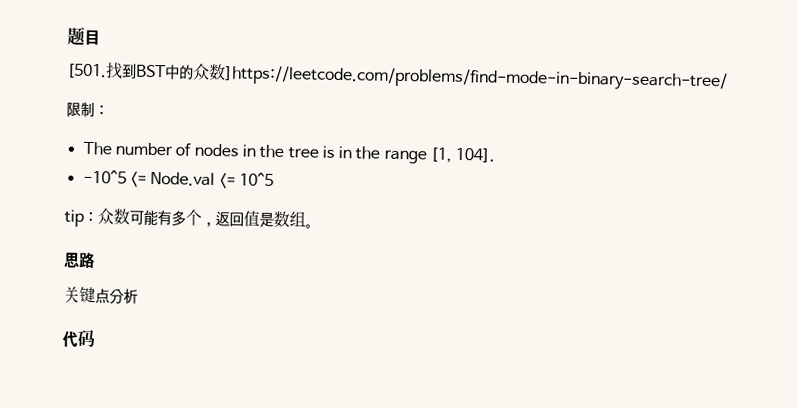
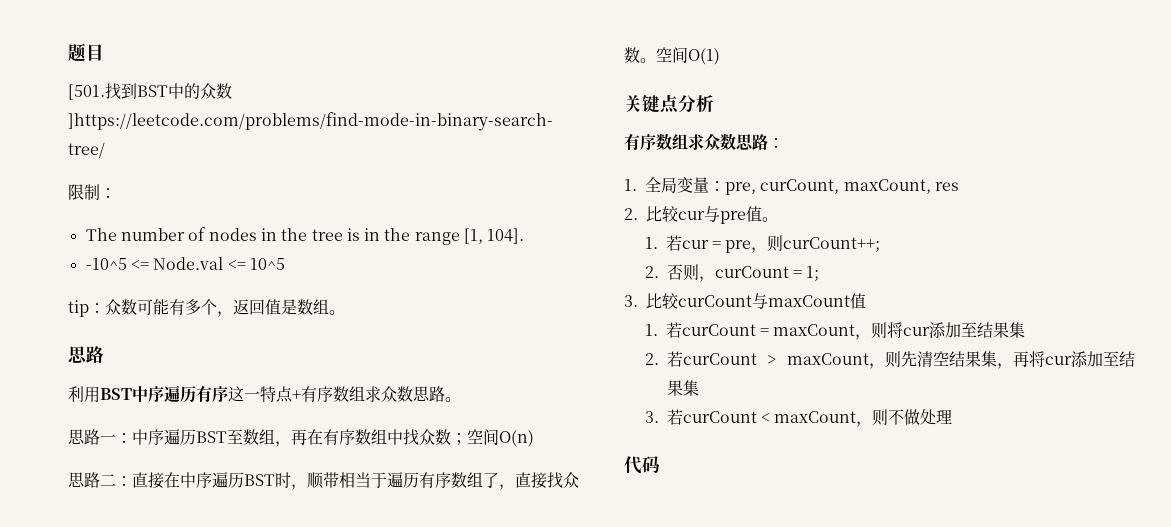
[63,286,138,305] 关键点分析 -> [68,385,461,403] [68,429,534,447] [68,472,579,490] [624,47,720,65] [624,94,714,114] [624,133,784,151] [624,177,959,195] [624,206,778,224] [644,235,881,253] [644,264,820,282] [624,293,866,309] [644,322,1026,340] [644,351,1135,369] [666,380,699,396] [644,409,953,427] 利用BST中序遍历有序这一特点+有序数组求众数思路。 // 思路一：中序遍历BST至数组，再在有序数组中找众数；空间O(n) // 思路二：直接在中序遍历BST时，顺带相当于遍历有序数组了，直接找众数。空间O(1) // 关键点分析 // 有序数组求众数思路： // 1.全局变量：pre, curCount, maxCount, res // 2.比较cur与pre值。 // 1.若cur = pre，则curCount++; // 2.否则，curCount = 1; // 3.比较curCount与maxCount值 // 1.若curCount = maxCount，则将cur添加至结果集 // 2.若curCount > maxCount，则先清空结果集，再将cur添加至结果集 // 3.若curCount < maxCount，则不做处理

